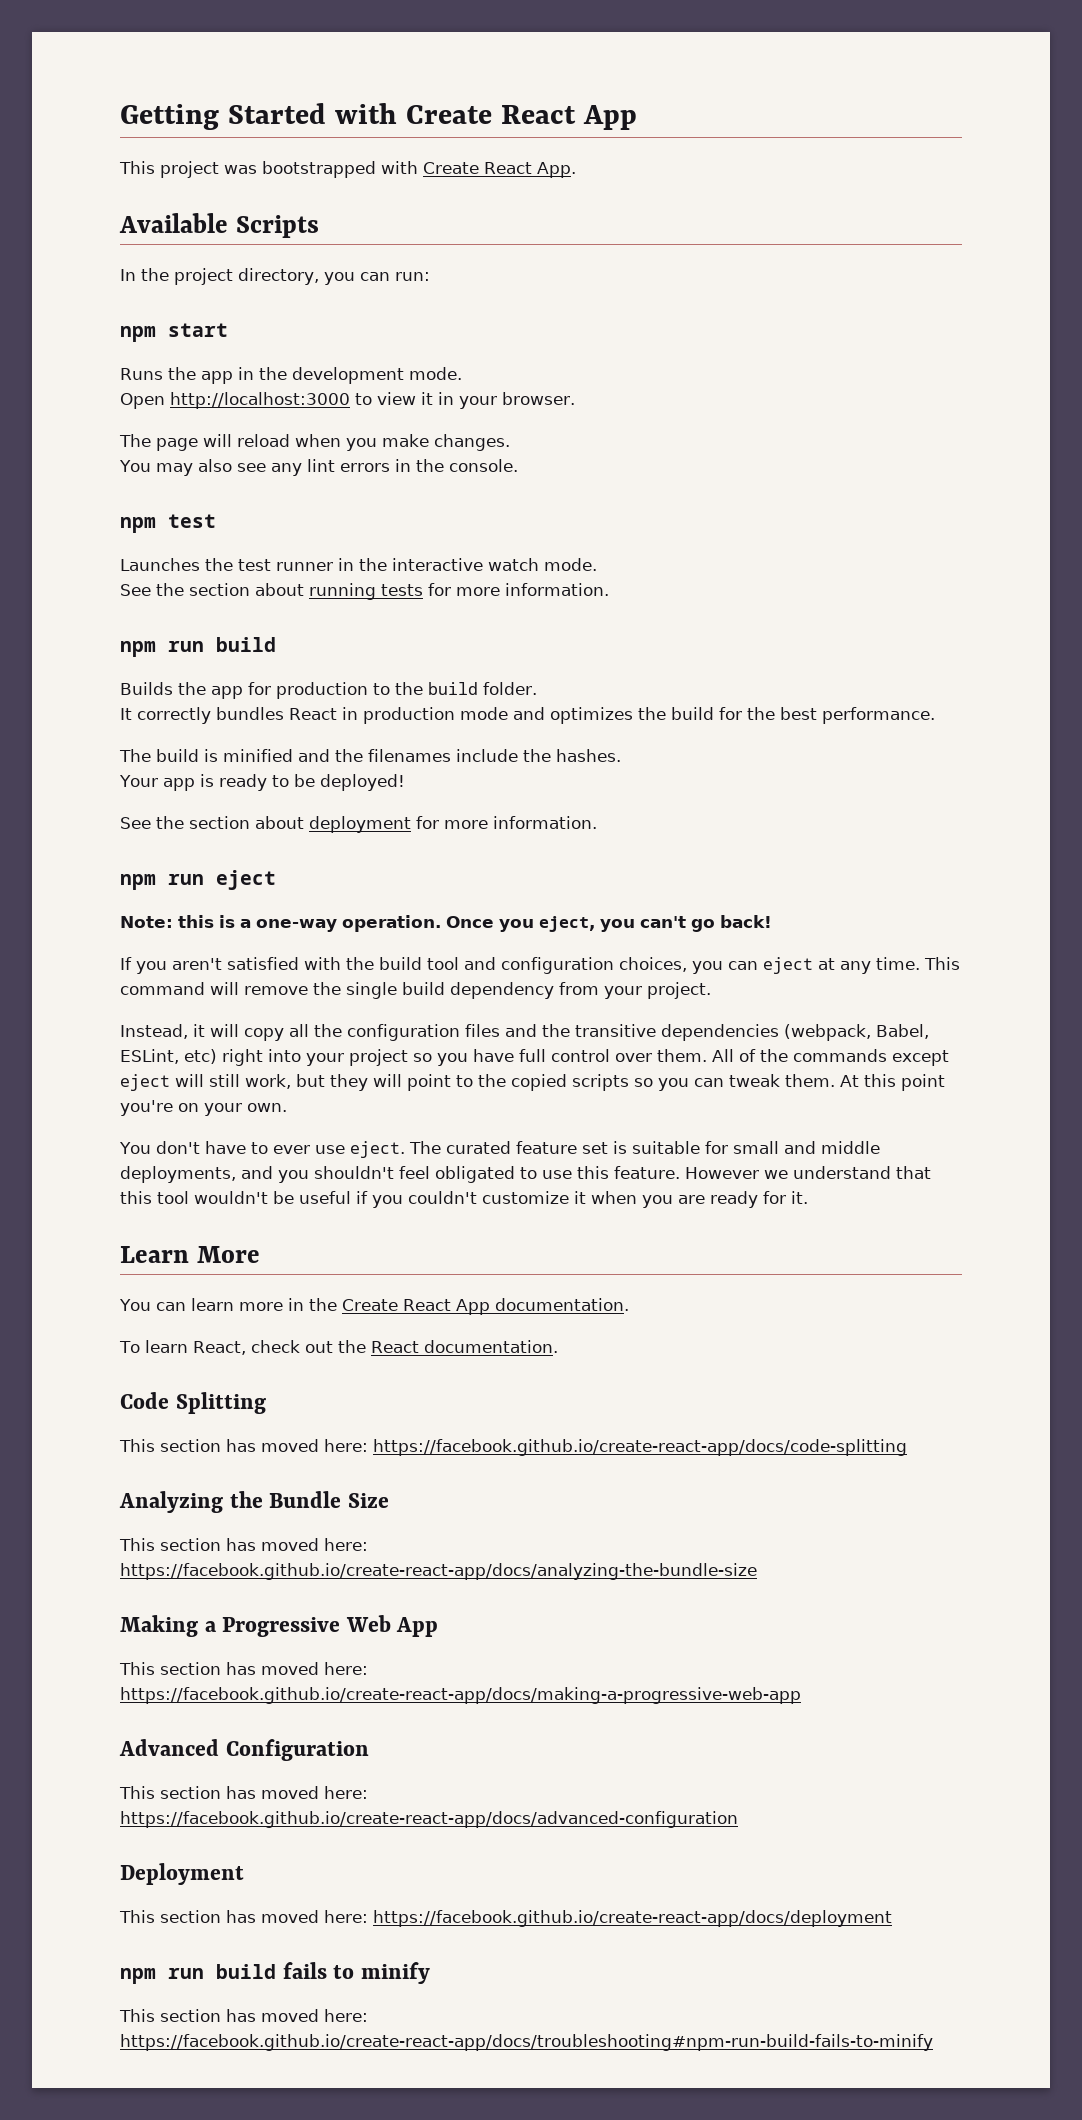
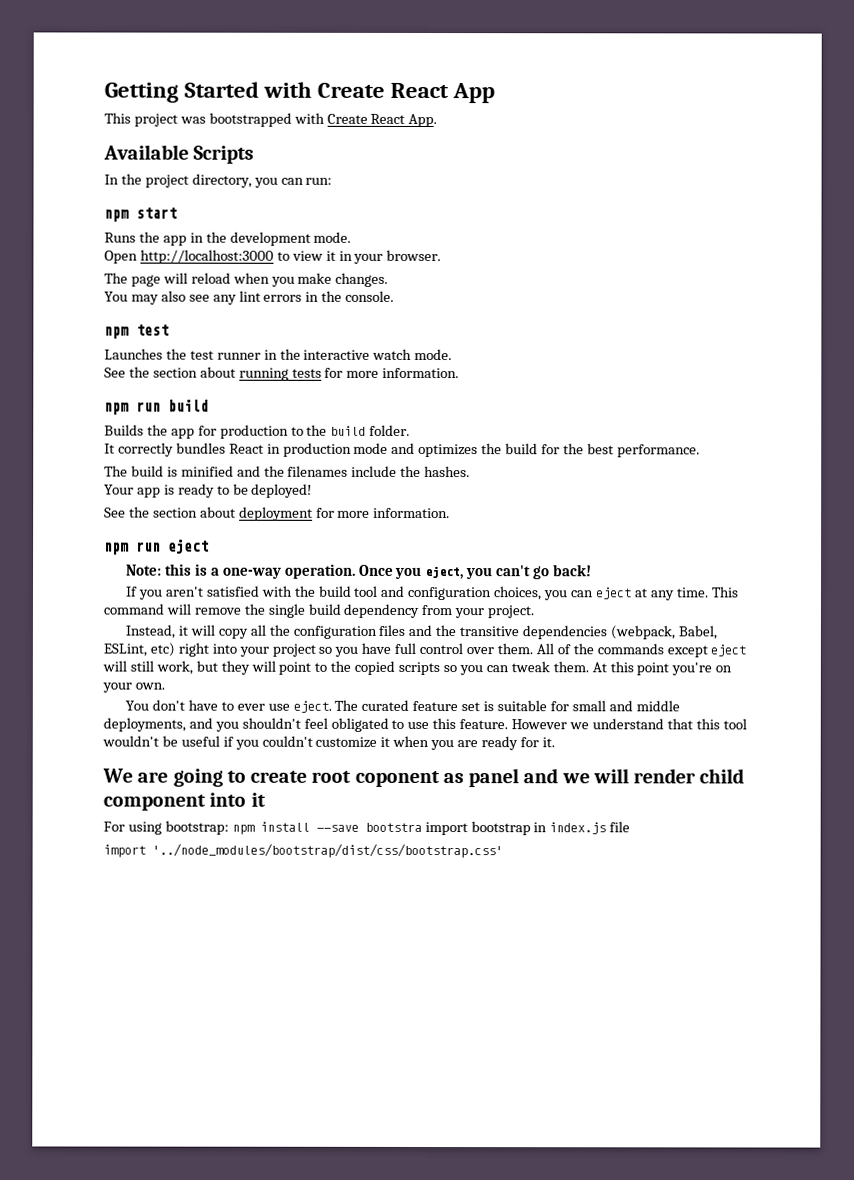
[120,1246,260,1263] [119,1298,629,1315] [119,1340,558,1355] [120,1392,266,1414] [119,1439,907,1456] [119,1491,389,1513] [119,1538,368,1551] [120,1563,757,1580] [120,1615,439,1637] [119,1662,368,1675] [120,1687,801,1704] [119,1739,369,1761] [119,1786,368,1799] [120,1811,738,1828] [120,1863,244,1885] [119,1910,892,1927] [120,1962,430,1984] [119,2009,368,2022] [120,2034,933,2051] Learn More // You can learn more in the Create React App documentation. // To learn React, check out the React documentation. // Code Splitting // This section has moved here: https://facebook.github.io/create-react-app/docs/code-splitting // Analyzing the Bundle Size // This section has moved here: https://facebook.github.io/create-react-app/docs/analyzing-the-bundle-size // Making a Progressive Web App // This section has moved here: https://facebook.github.io/create-react-app/docs/making-a-progressive-web-app // Advanced Configuration // This section has moved here: https://facebook.github.io/create-react-app/docs/advanced-configuration // Deployment // This section has moved here: https://facebook.github.io/create-react-app/docs/deployment // npm run build fails to minify // This section has moved here: https://facebook.github.io/create-react-app/docs/troubleshooting#npm-run-build-fails-to-minify -> [102,768,745,788] [103,792,266,811] [103,820,631,836] [103,843,503,859] We are going to create root coponent as panel and we will render child component into it // For using bootstrap: npm install --save bootstra import bootstrap in index.js file // import '../node_modules/bootstrap/dist/css/bootstrap.css'

